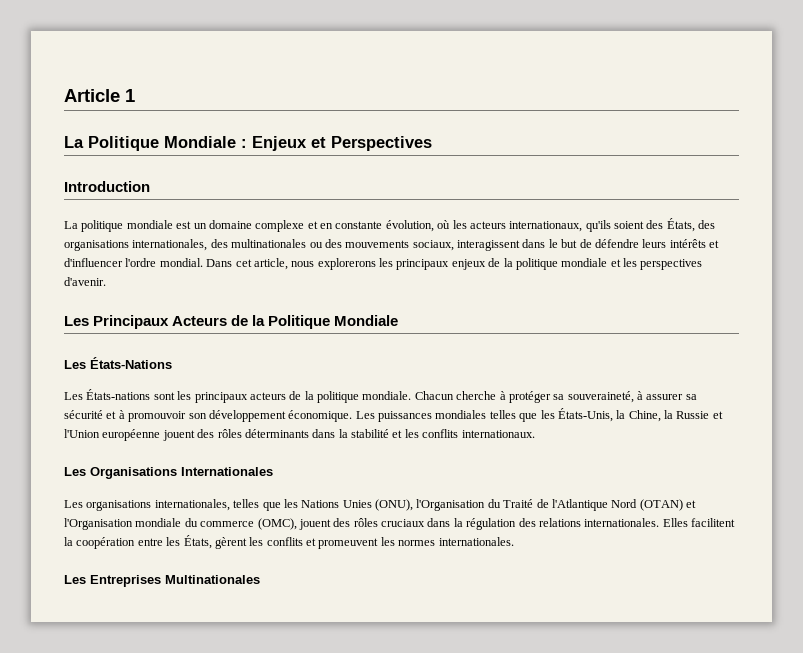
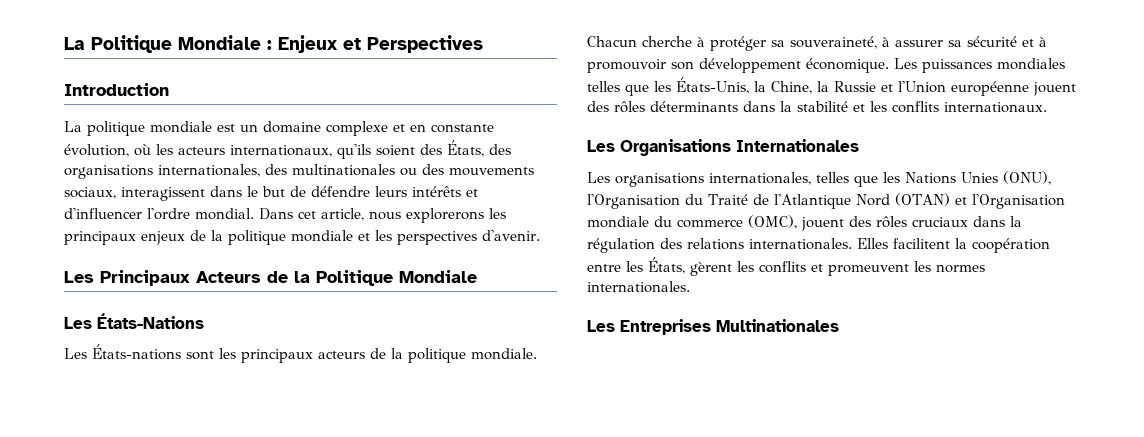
[64,89,135,102] Article 1 // -> (64, 43) none

